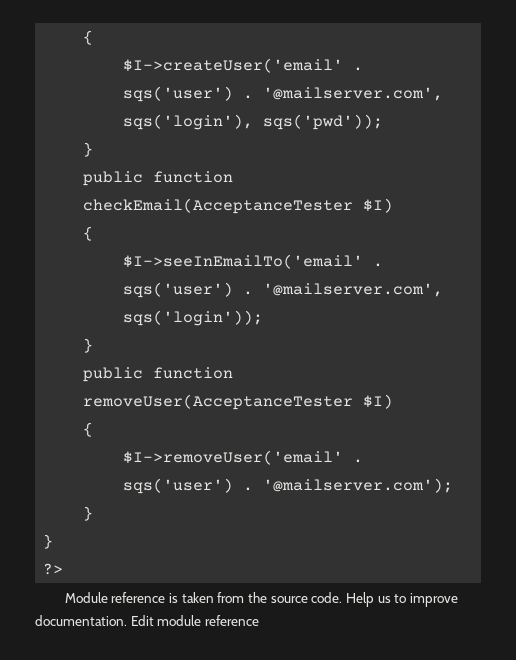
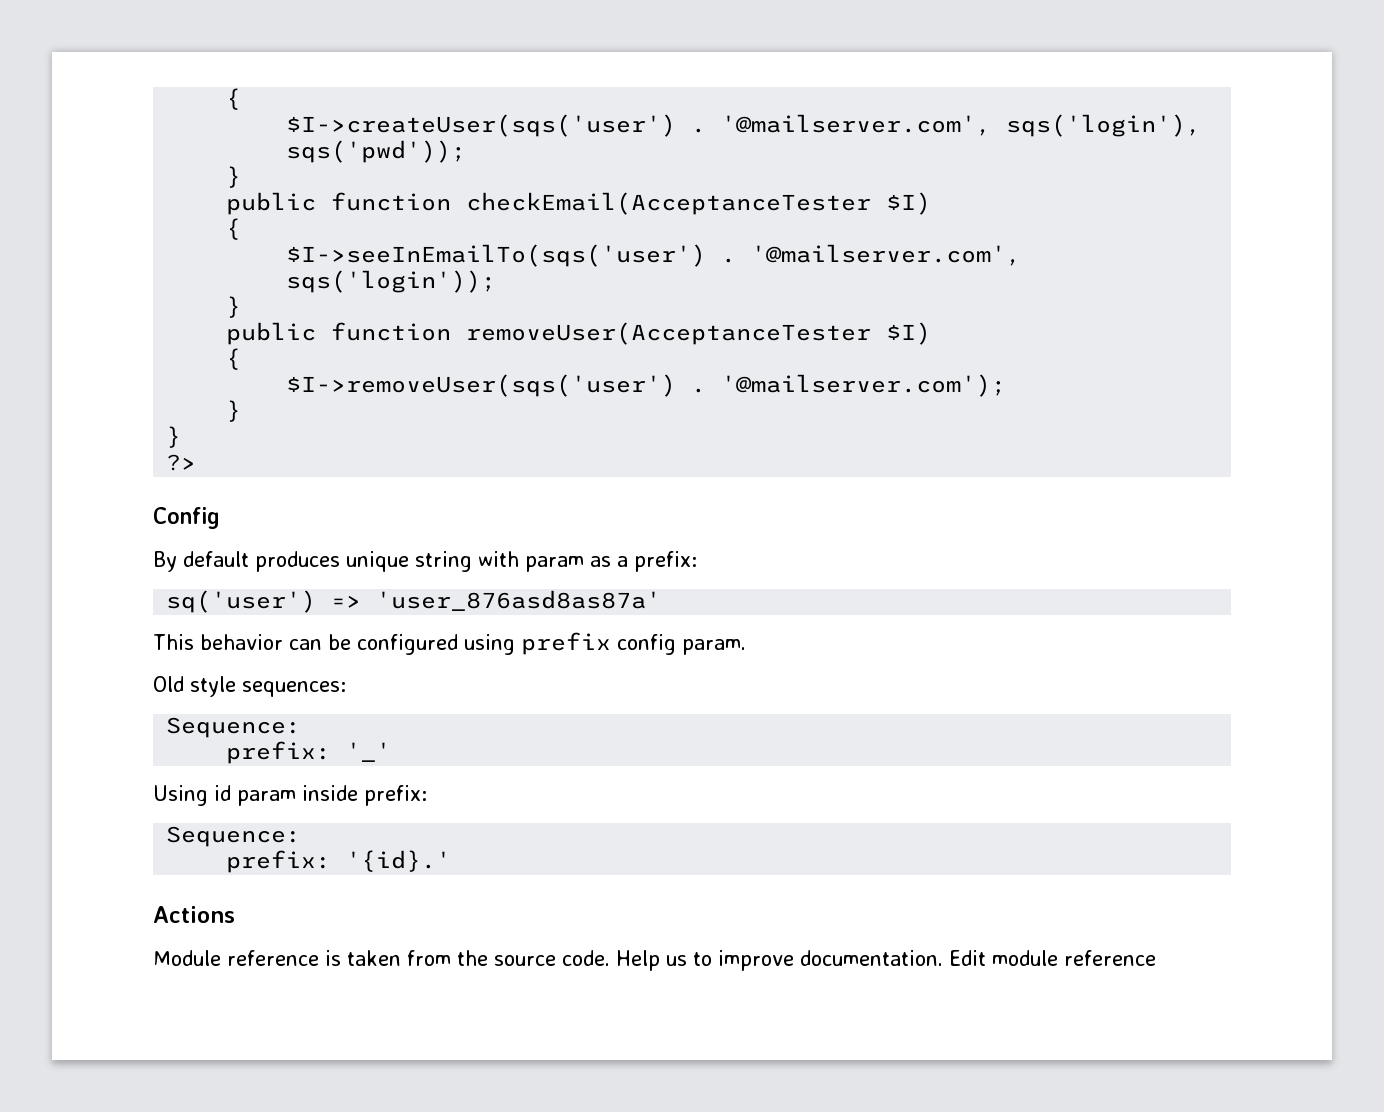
[83,30,94,45] [123,58,364,73] [123,86,234,102] { // $I->createUser('email' . sqs('user') -> [226,88,242,110] [286,114,677,137] { // $I->createUser(sqs('user')
[123,254,384,269] [123,282,234,298] $I->seeInEmailTo('email' . sqs('user') -> [286,244,707,267] $I->seeInEmailTo(sqs('user')
[123,450,364,465] [123,478,234,494] $I->removeUser('email' . sqs('user') -> [286,374,677,397] $I->removeUser(sqs('user')
(64, 569) none -> [153,507,220,529] [153,551,697,572] [166,590,662,613] [153,632,746,655] [153,676,346,697] [166,717,302,738] [226,741,392,764] [153,785,427,806] [166,826,302,847] [226,850,452,873] [153,906,235,923] // Config // By default produces unique string with param as a prefix: // sq('user') => 'user_876asd8as87a' // This behavior can be configured using prefix config param. // Old style sequences: // Sequence: // prefix: '_' // Using id param inside prefix: // Sequence: // prefix: '{id}.' // Actions

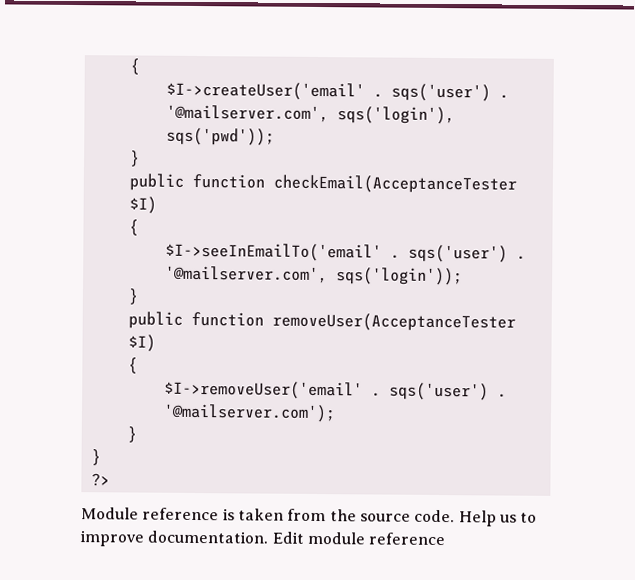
[226,88,242,110] [286,114,677,137] { // $I->createUser(sqs('user') -> [129,58,140,75] [165,81,491,102] { // $I->createUser('email' . sqs('user')
[286,244,707,267] $I->seeInEmailTo(sqs('user') -> [164,242,508,263] $I->seeInEmailTo('email' . sqs('user')
[286,374,677,397] $I->removeUser(sqs('user') -> [163,380,489,401] $I->removeUser('email' . sqs('user')
[153,507,220,529] [153,551,697,572] [166,590,662,613] [153,632,746,655] [153,676,346,697] [166,717,302,738] [226,741,392,764] [153,785,427,806] [166,826,302,847] [226,850,452,873] [153,906,235,923] // Config // By default produces unique string with param as a prefix: // sq('user') => 'user_876asd8as87a' // This behavior can be configured using prefix config param. // Old style sequences: // Sequence: // prefix: '_' // Using id param inside prefix: // Sequence: // prefix: '{id}.' // Actions -> (110, 480) none

